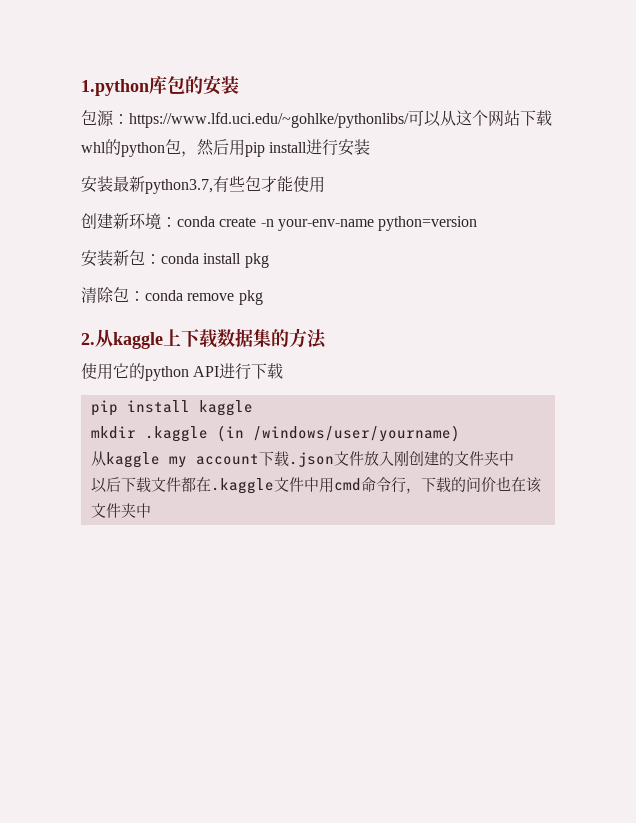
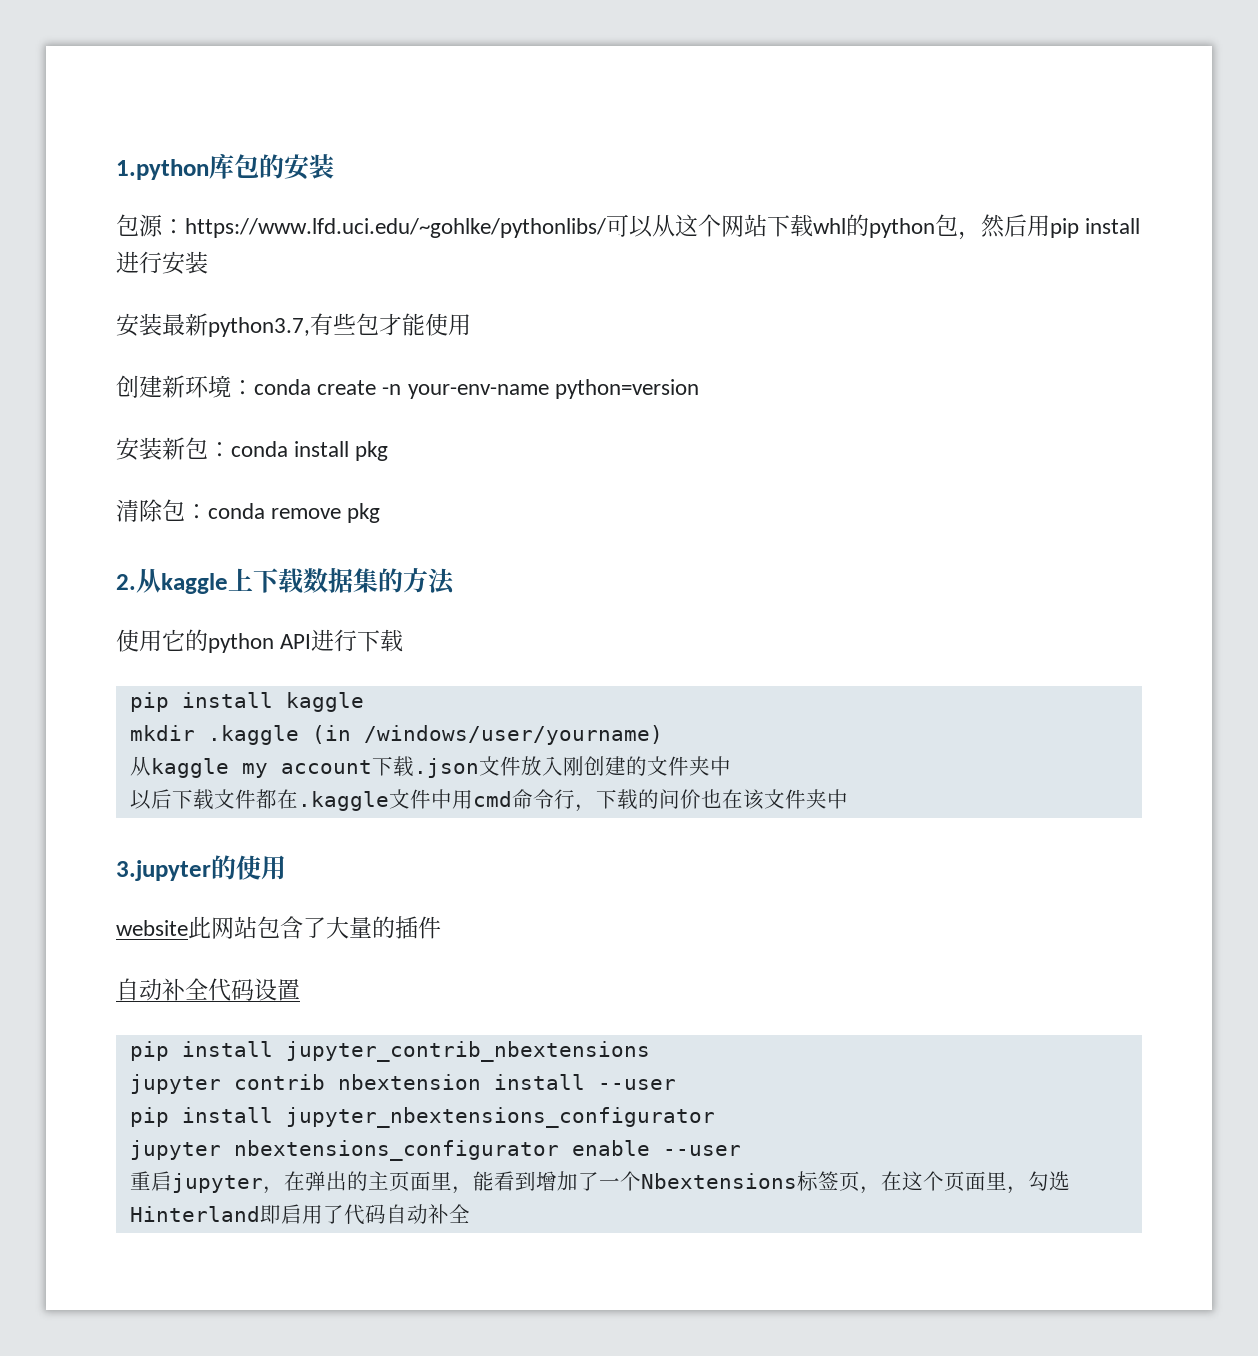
(151, 510) none -> [116,855,286,881] [116,916,441,939] [116,978,300,1001] [129,1041,650,1062] [129,1074,676,1094] [129,1107,715,1128] [129,1140,741,1161] [129,1171,1070,1194] [129,1204,470,1225] // 3.jupyter的使用 // website此网站包含了大量的插件 // 自动补全代码设置 // pip install jupyter_contrib_nbextensions // jupyter contrib nbextension install --user // pip install jupyter_nbextensions_configurator // jupyter nbextensions_configurator enable --user // 重启jupyter，在弹出的主页面里，能看到增加了一个Nbextensions标签页，在这个页面里，勾选Hinterland即启用了代码自动补全

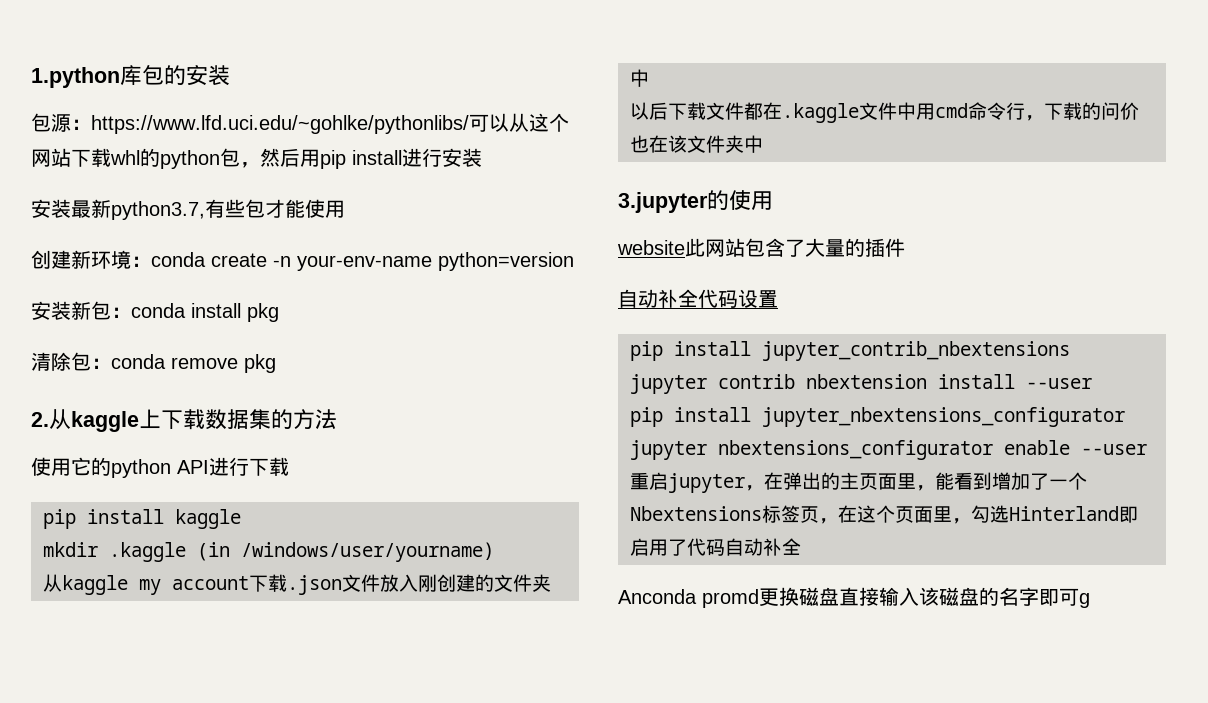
(470, 1213) none -> [618,587,1090,608] // Anconda promd更换磁盘直接输入该磁盘的名字即可g

